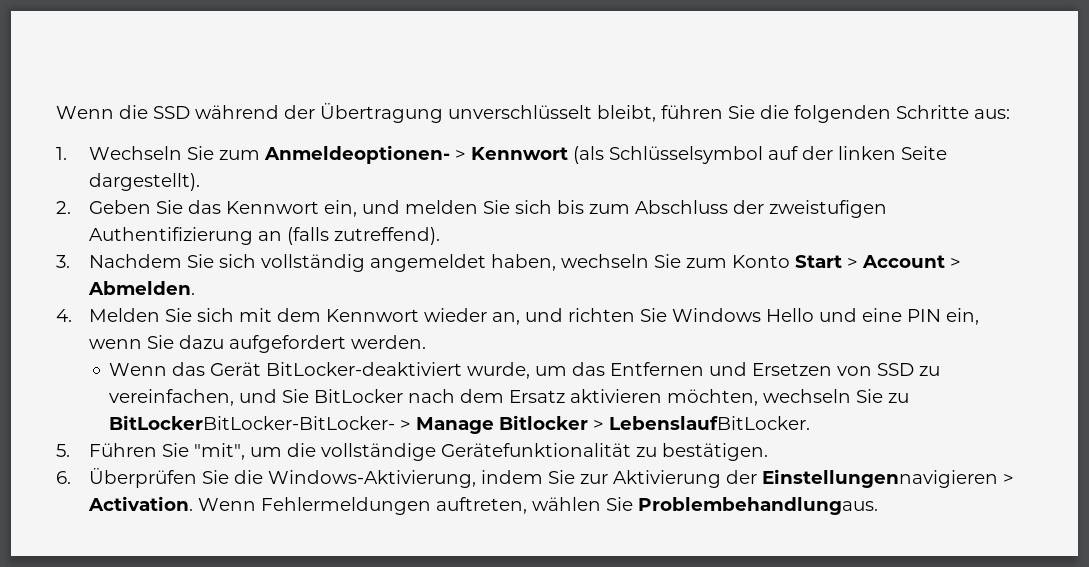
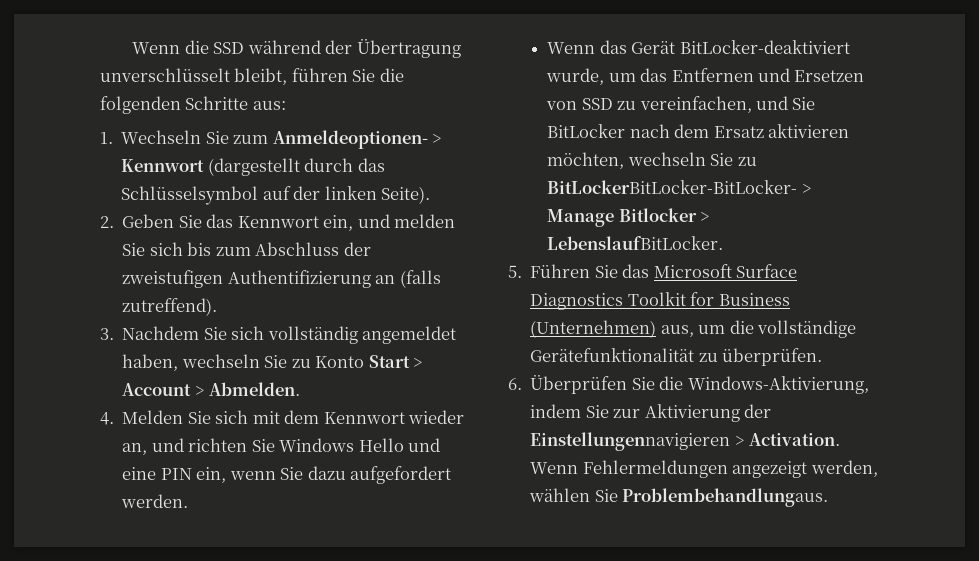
[573,146,605,164] (als -> [207,158,385,176] (dargestellt durch das
[901,146,948,160] [89,173,201,191] Seite dargestellt). -> [381,186,431,204] Seite).
[686,258,728,268] zum -> [291,359,311,368] zu
[194,443,246,460] "mit", -> [622,264,798,278] [530,292,790,310] [530,320,694,338] das Microsoft Surface Diagnostics Toolkit for Business (Unternehmen) aus,
[662,443,769,461] bestätigen. -> [722,348,823,366] überprüfen.
[436,497,528,514] auftreten, -> [732,460,878,478] angezeigt werden,

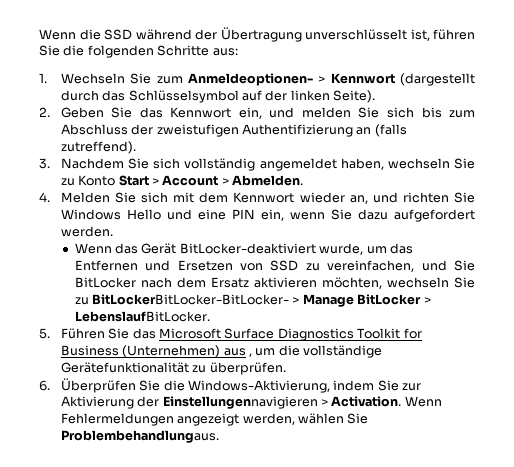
[234,68,288,85] bleibt, -> [410,29,430,41] ist,
[618,208,697,222] Bitlocker -> [357,294,422,305] BitLocker
[660,325,694,337] aus, -> [223,348,253,357] aus ,

